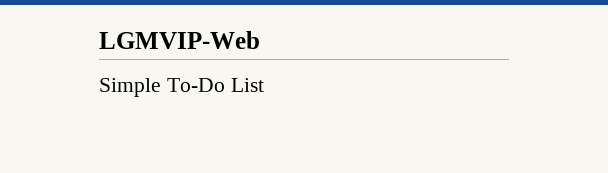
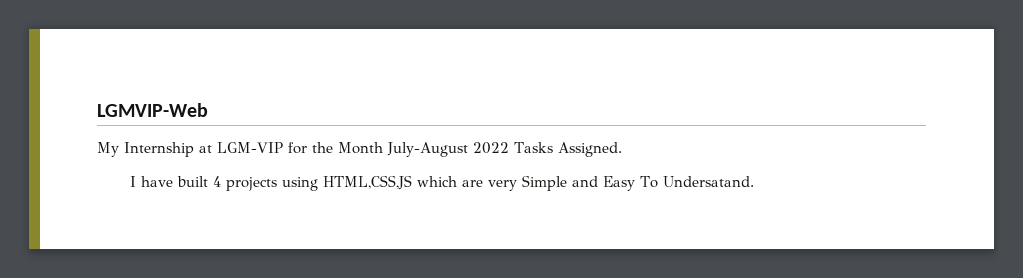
[99,78,264,97] Simple To-Do List -> [97,142,622,157] [130,175,755,191] My Internship at LGM-VIP for the Month July-August 2022 Tasks Assigned. // I have built 4 projects using HTML,CSS,JS which are very Simple and Easy To Undersatand.

